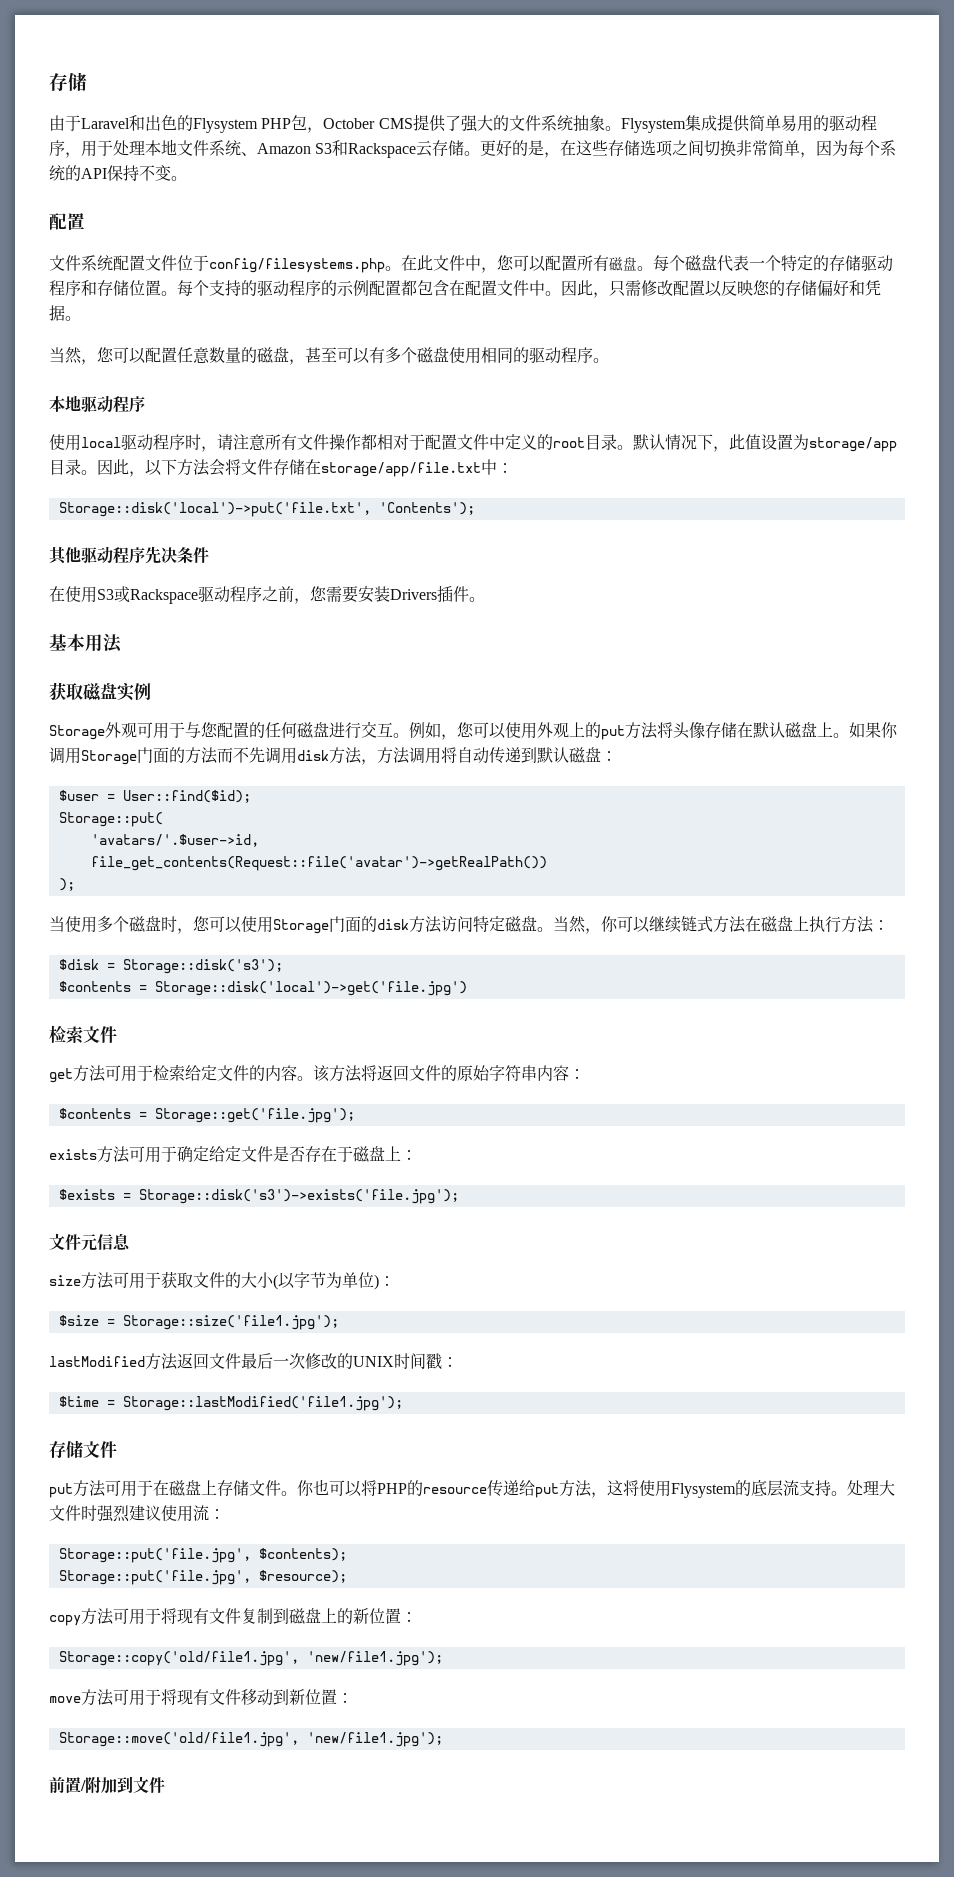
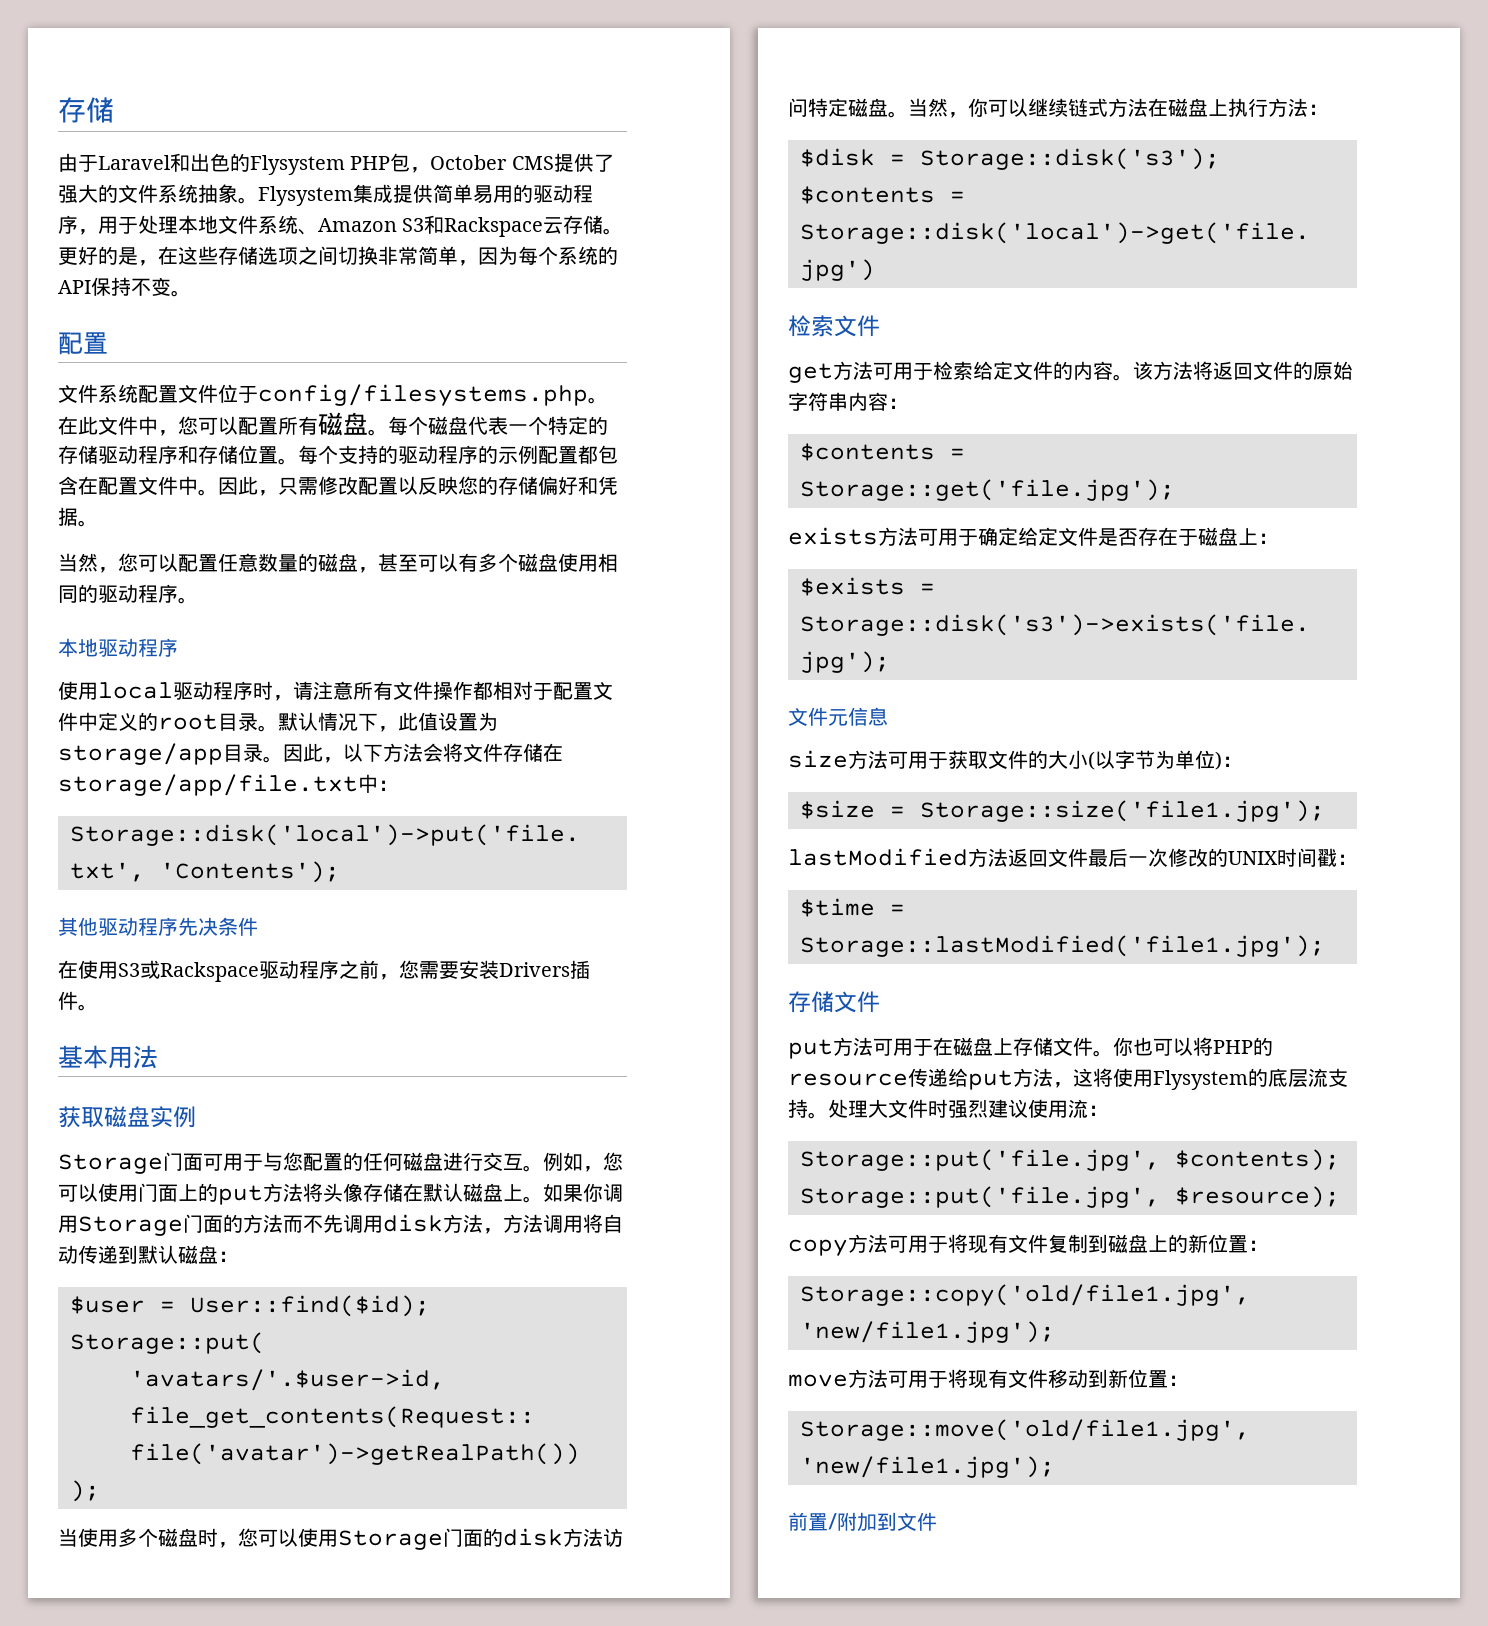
[105,722,137,738] 外观 -> [163,1152,203,1171] 门面
[537,722,569,738] 外观 -> [138,1183,178,1202] 门面

